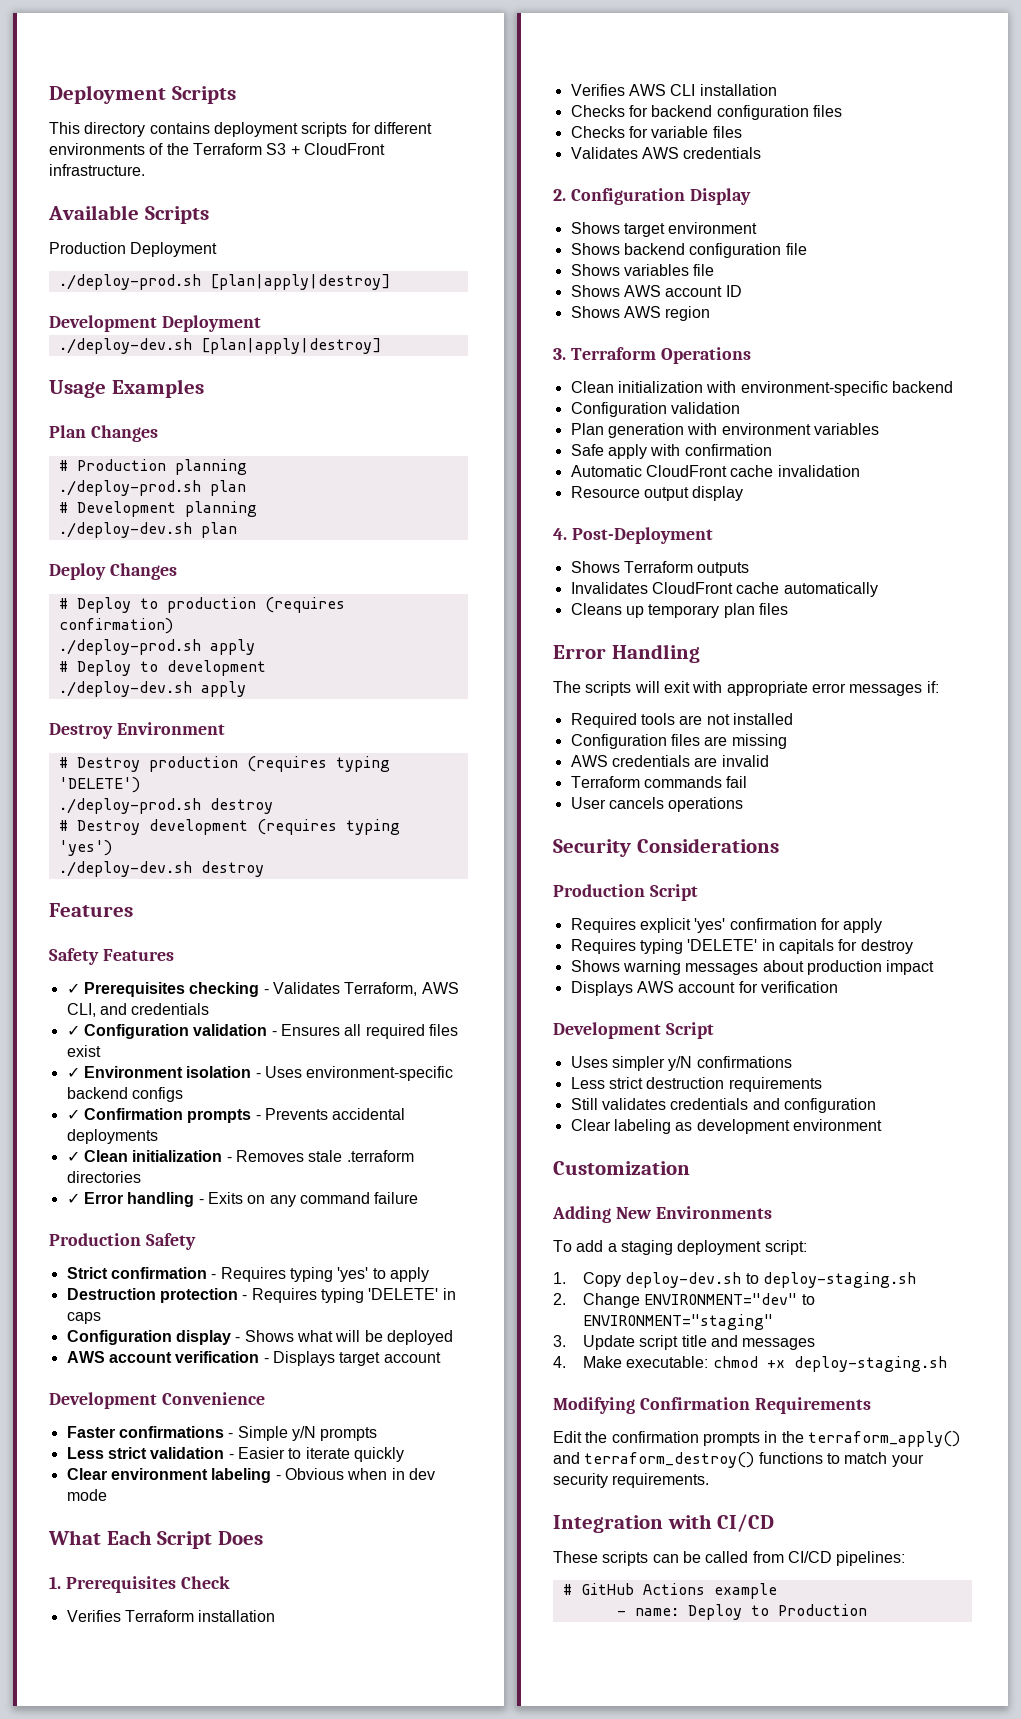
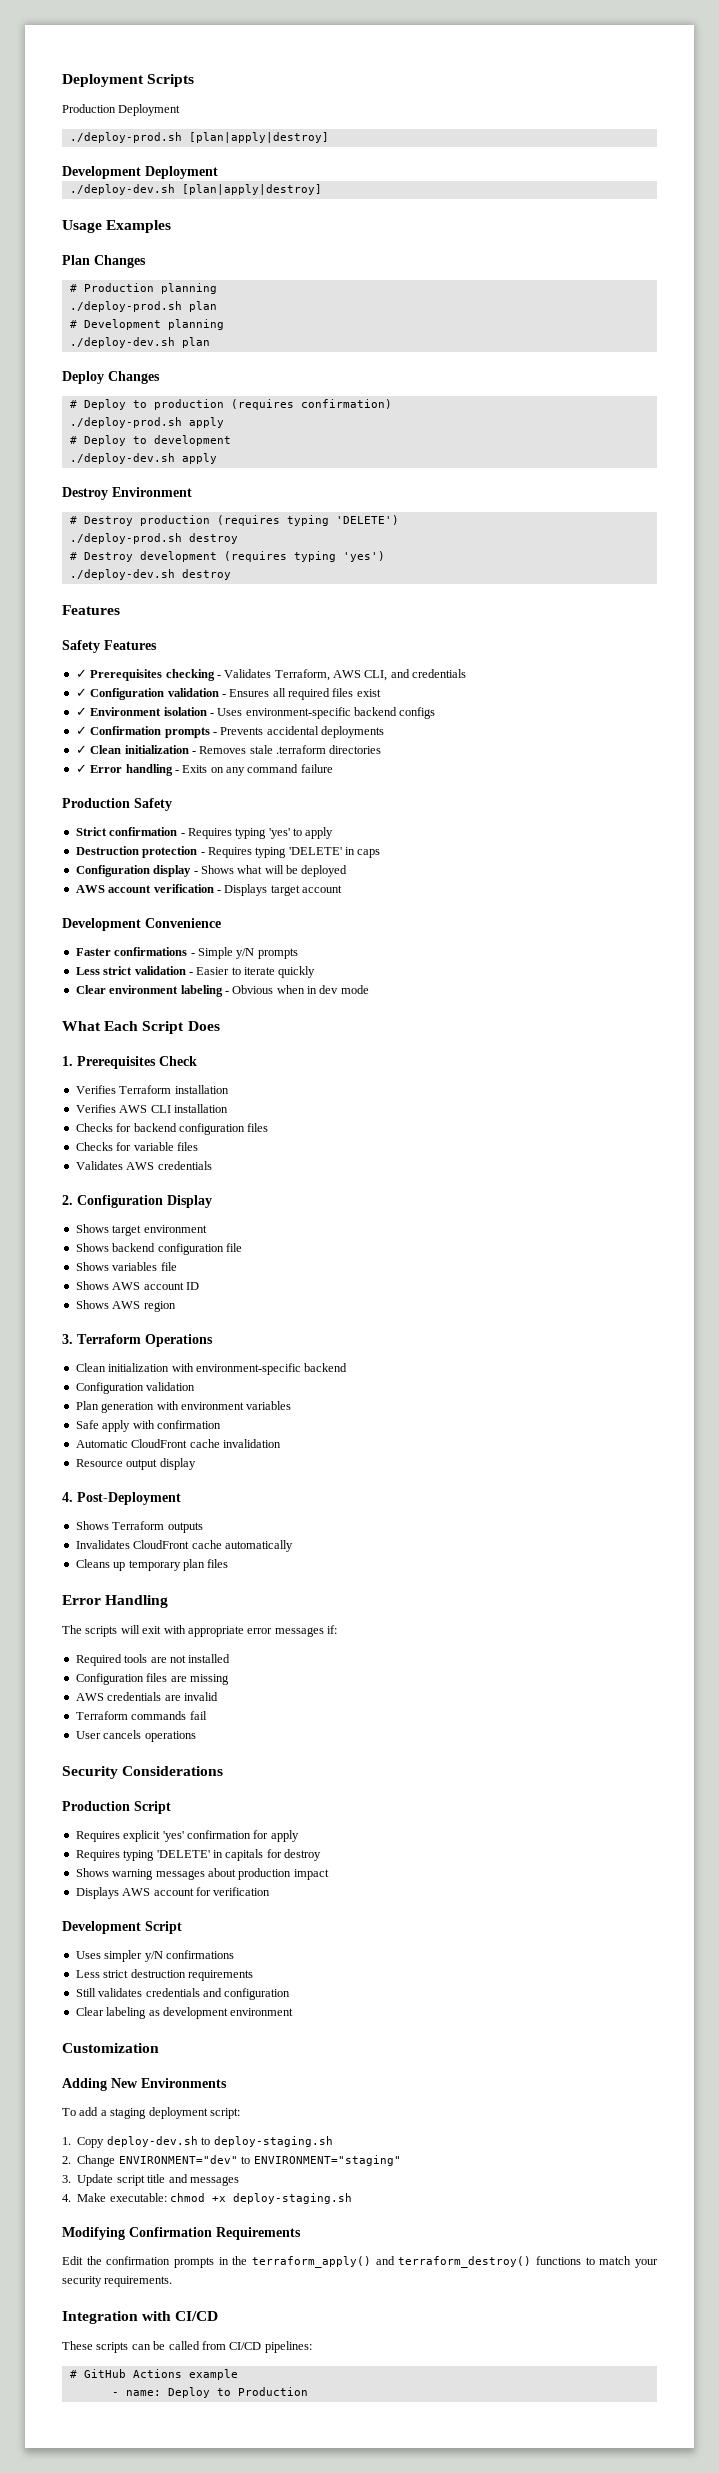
[49,122,432,137] [49,143,385,155] [49,164,145,176] [48,205,209,224] // This directory contains deployment scripts for different environments of the Terraform S3 + CloudFront infrastructure. // Available Scripts -> (195, 80) none

